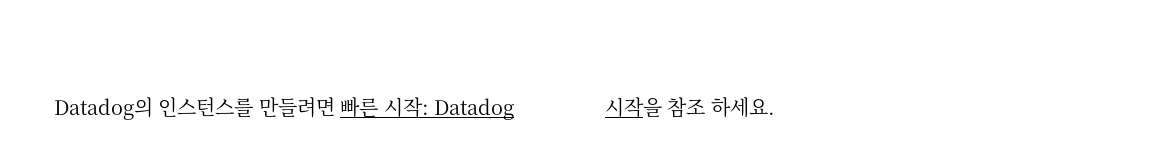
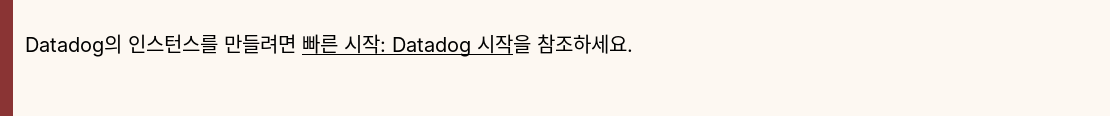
[667,97,775,118] 참조 하세요. -> [537,34,633,54] 참조하세요.

